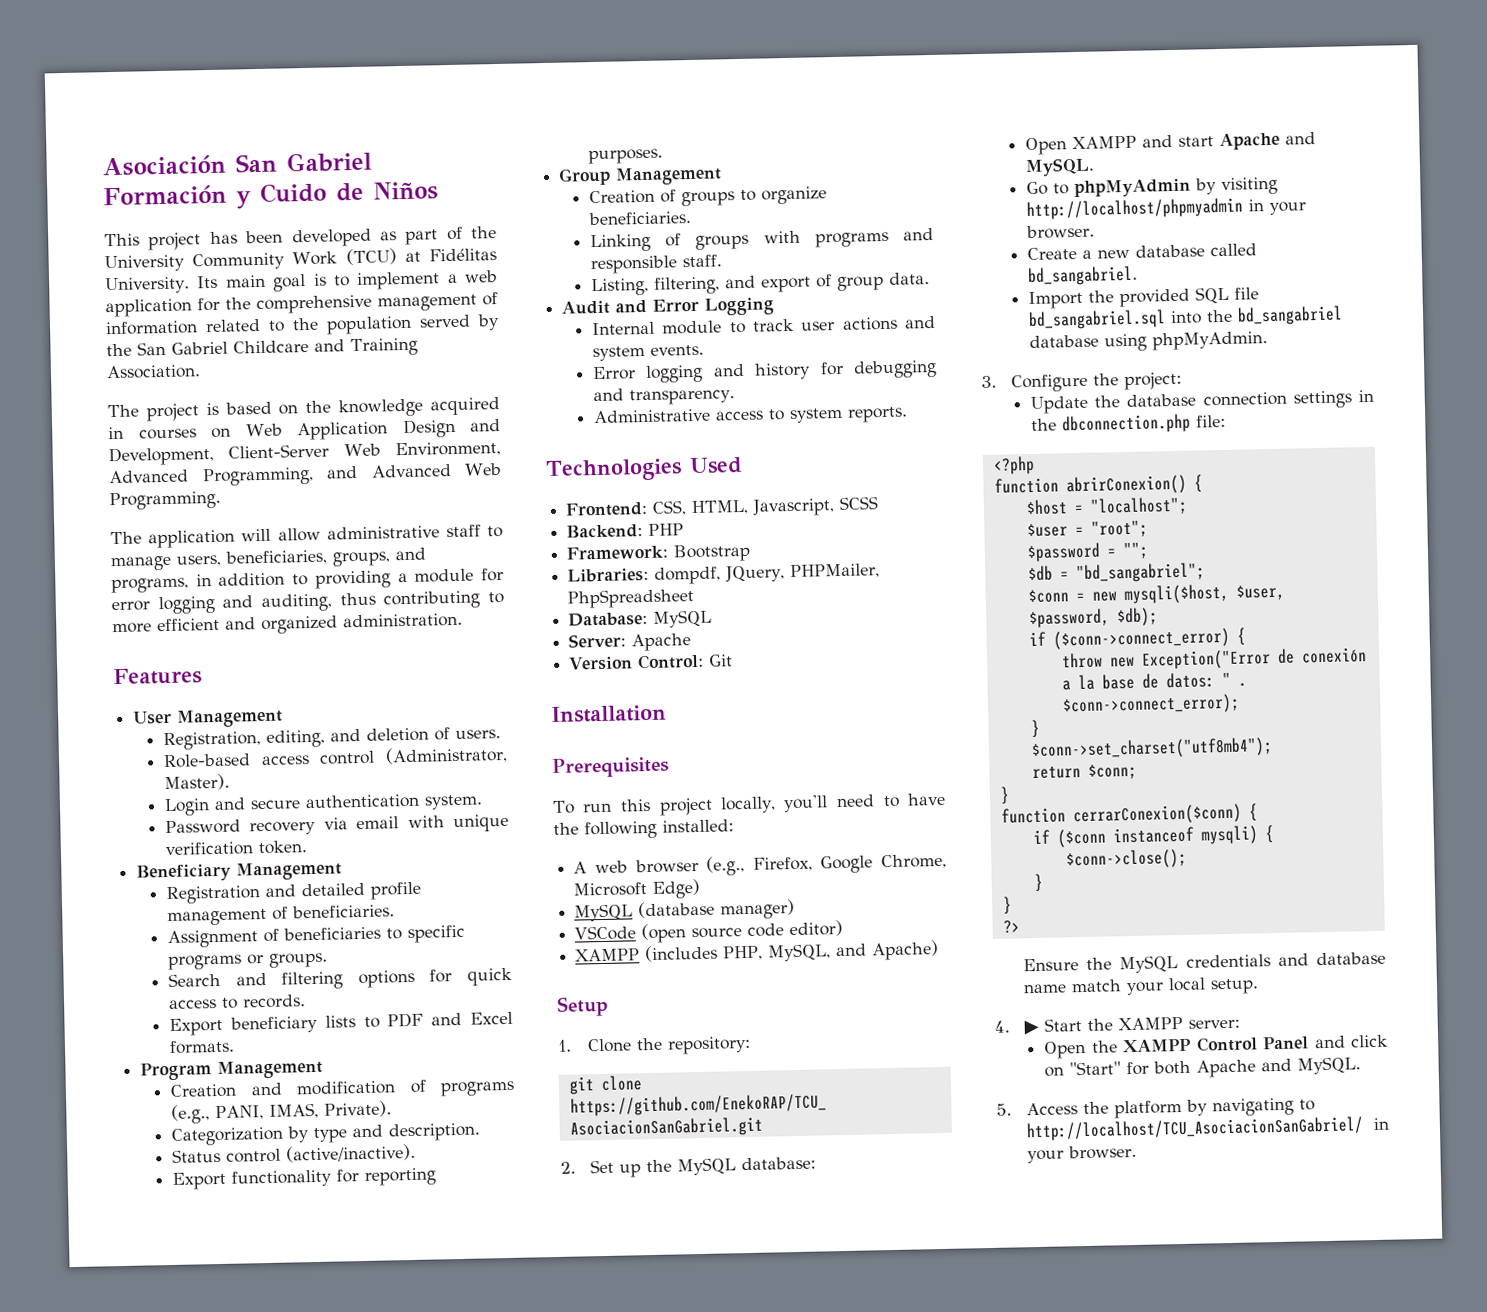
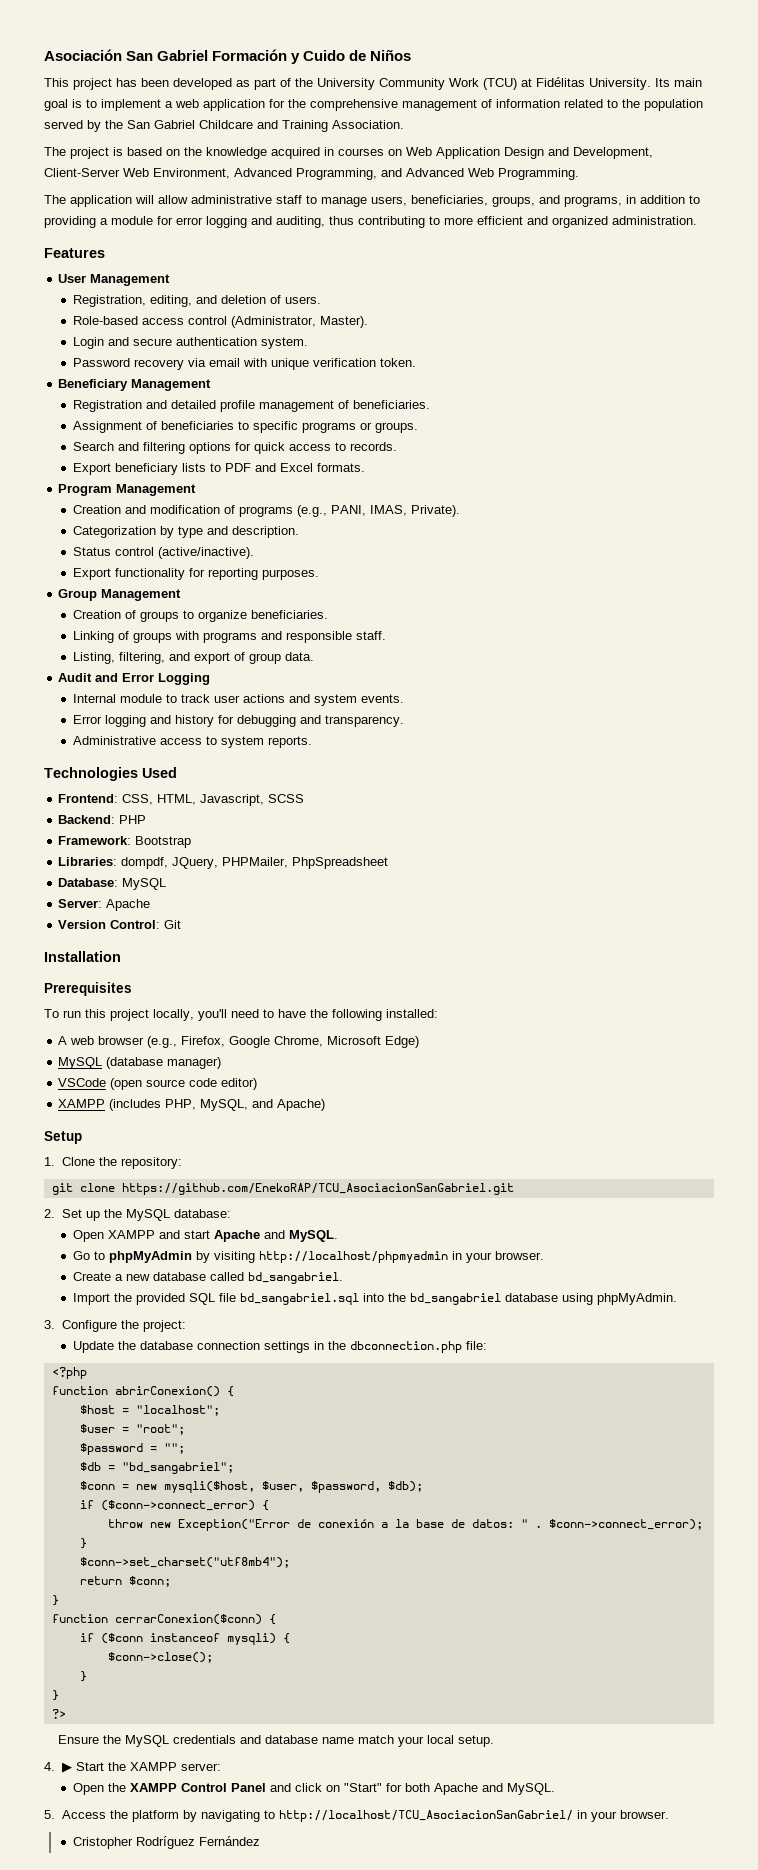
(1137, 1152) none -> [72,1836,260,1849] // Cristopher Rodríguez Fernández

